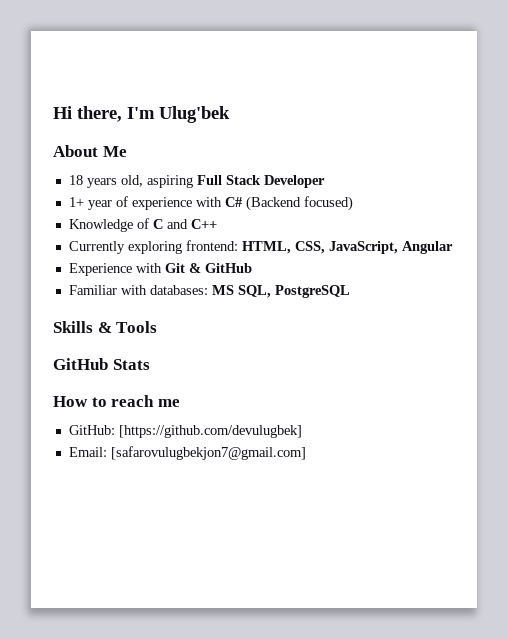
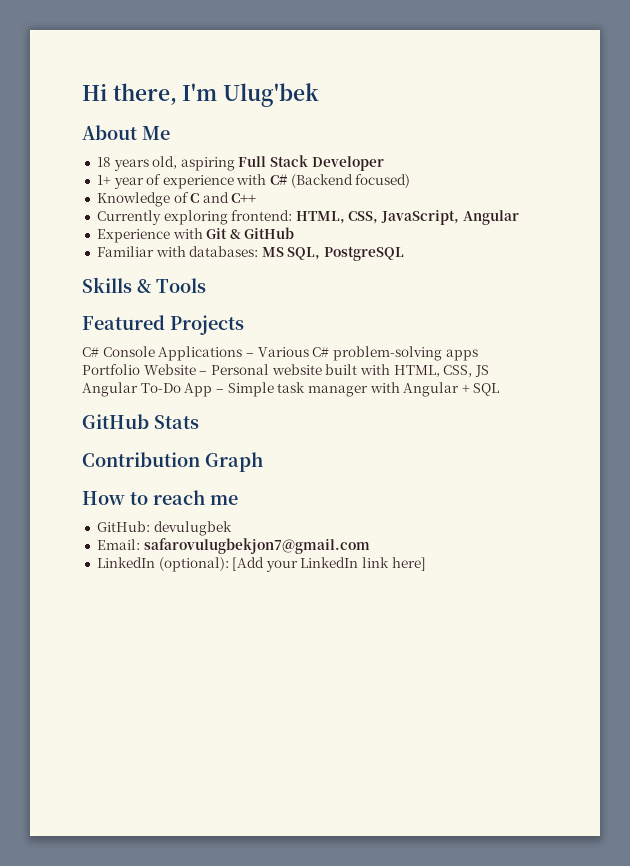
(158, 327) none -> [82,315,244,335] [82,346,478,361] [82,364,489,377] [82,382,500,397] // Featured Projects // C# Console Applications – Various C# problem-solving apps // Portfolio Website – Personal website built with HTML, CSS, JS // Angular To-Do App – Simple task manager with Angular + SQL
(150, 364) none -> [82,452,263,472] // Contribution Graph
[118,425,302,438] [https://github.com/devulugbek] -> [153,521,232,536] devulugbek
[110,446,306,460] [safarovulugbekjon7@gmail.com] -> [143,538,370,554] [96,557,426,572] safarovulugbekjon7@gmail.com // LinkedIn (optional): [Add your LinkedIn link here]

